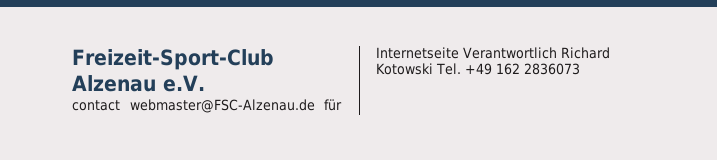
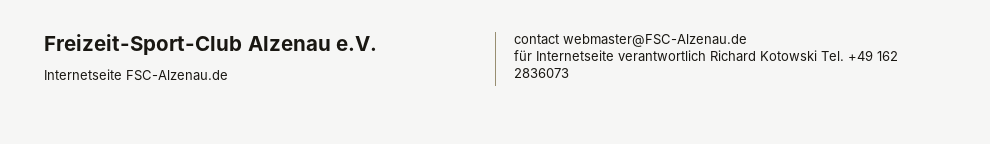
(205, 83) none -> [44,69,228,81] // Internetseite FSC-Alzenau.de
(315, 106) none -> (747, 40) //
[463,47,557,59] Verantwortlich -> [618,50,706,62] verantwortlich

